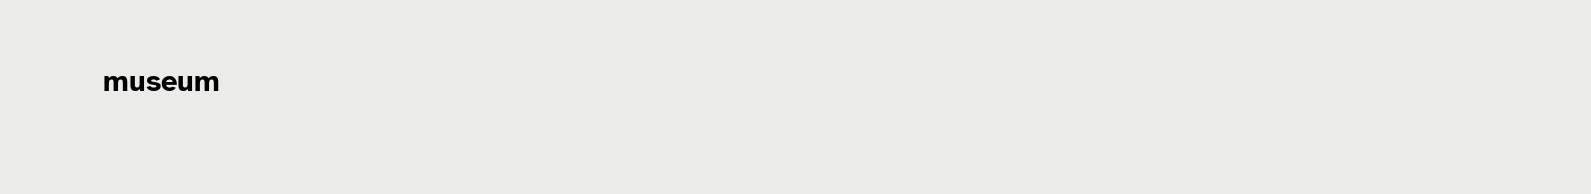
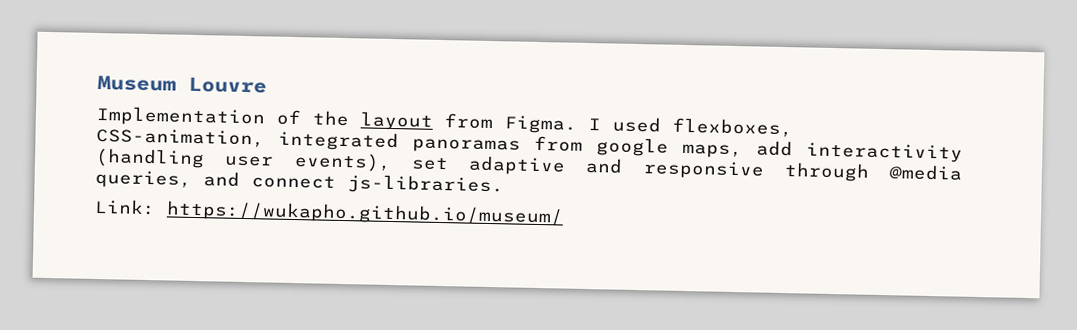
[103,76,220,91] museum -> [97,74,267,94] [96,105,793,138] [96,127,963,163] [95,147,963,182] [95,169,504,196] [94,198,564,227] Museum Louvre // Implementation of the layout from Figma. I used flexboxes, CSS-animation, integrated panoramas from google maps, add interactivity (handling user events), set adaptive and responsive through @media queries, and connect js-libraries. // Link: https://wukapho.github.io/museum/

